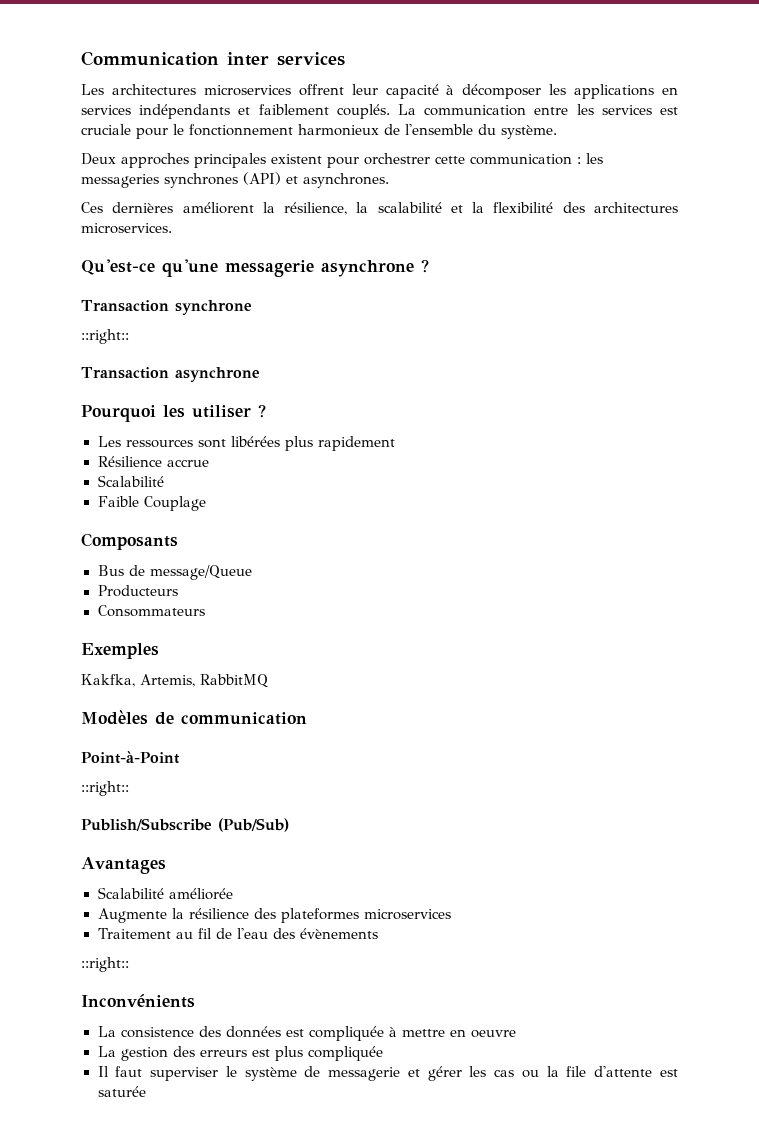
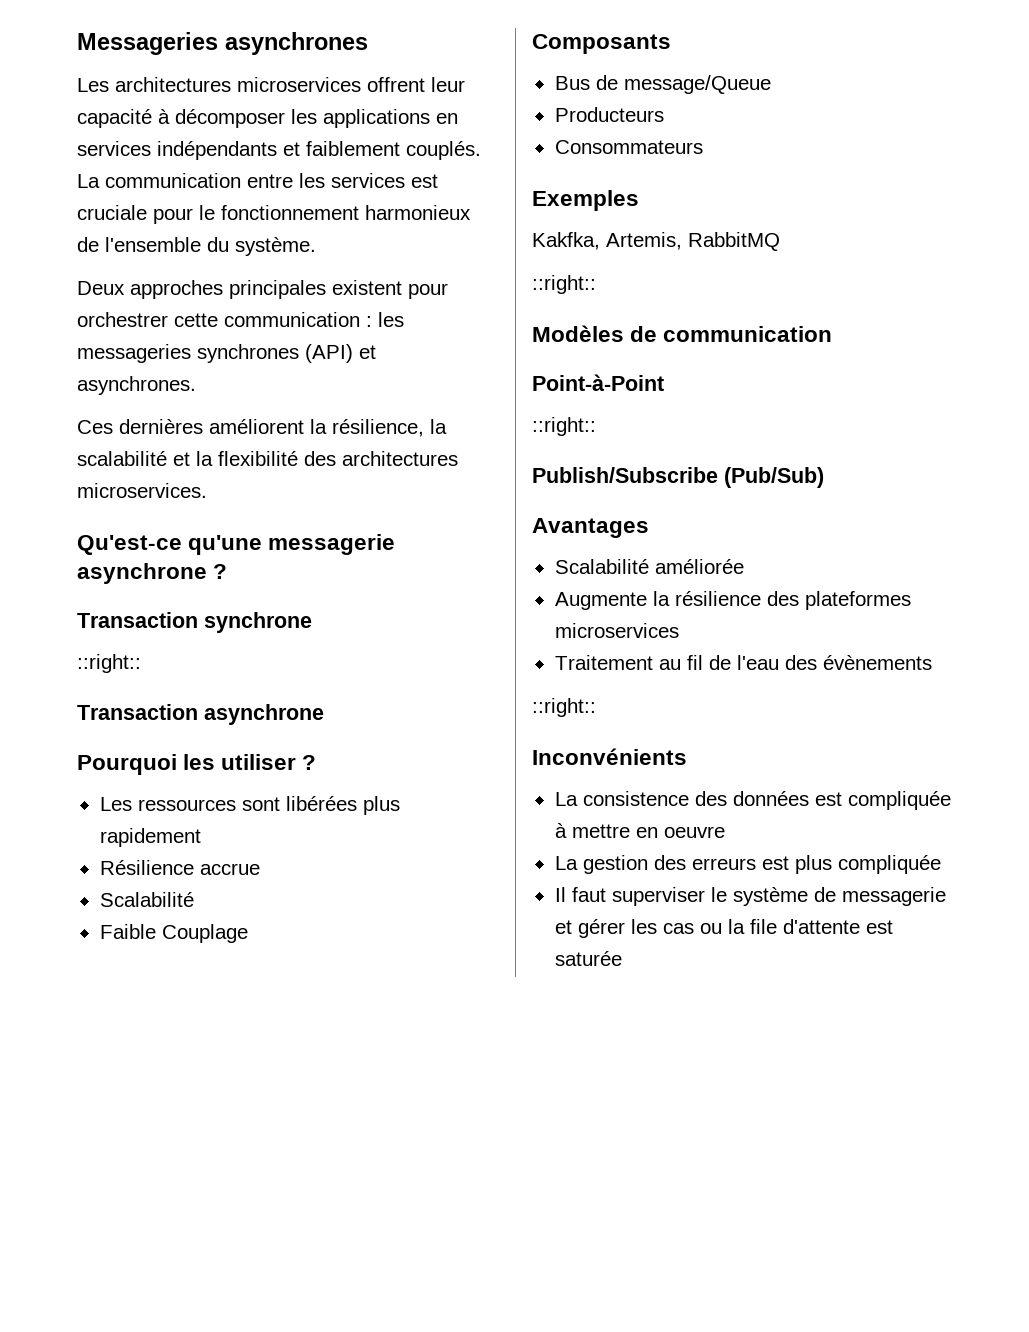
[81,51,345,66] Communication inter services -> [77,32,368,55] Messageries asynchrones
(268, 681) none -> [532,275,596,294] // ::right::

